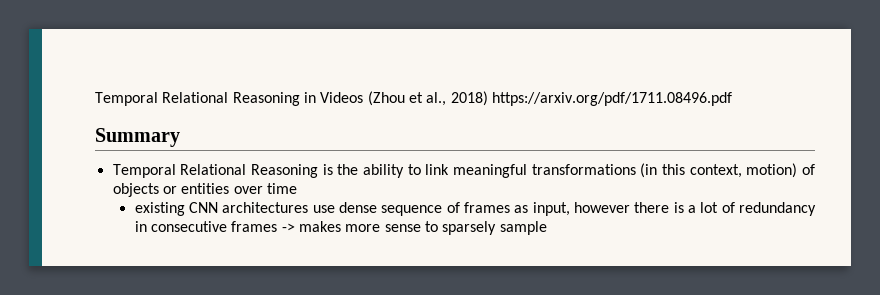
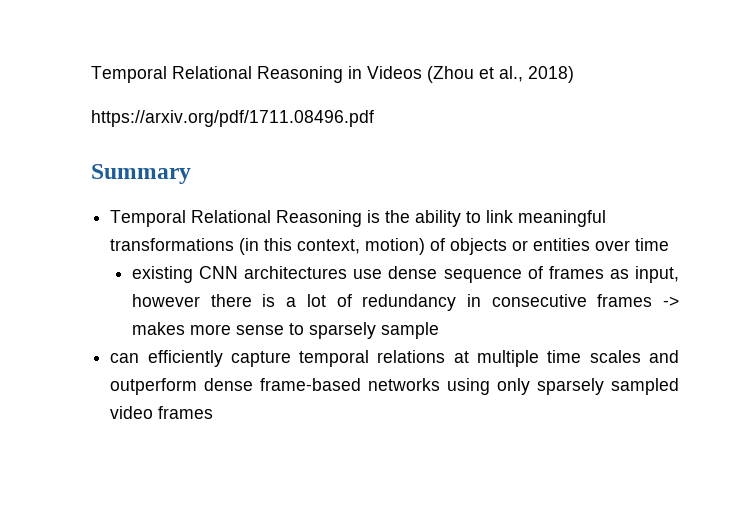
(488, 98) none -> (574, 74) //
(547, 228) none -> [110,350,679,367] [110,378,679,395] [110,406,214,419] // can efficiently capture temporal relations at multiple time scales and outperform dense frame-based networks using only sparsely sampled video frames

